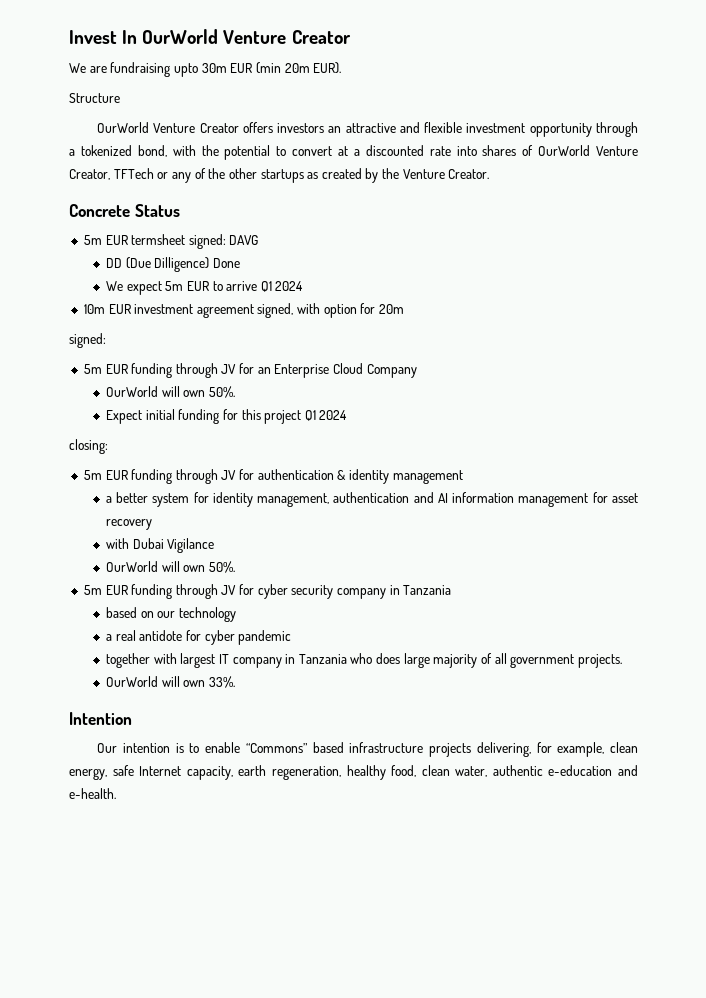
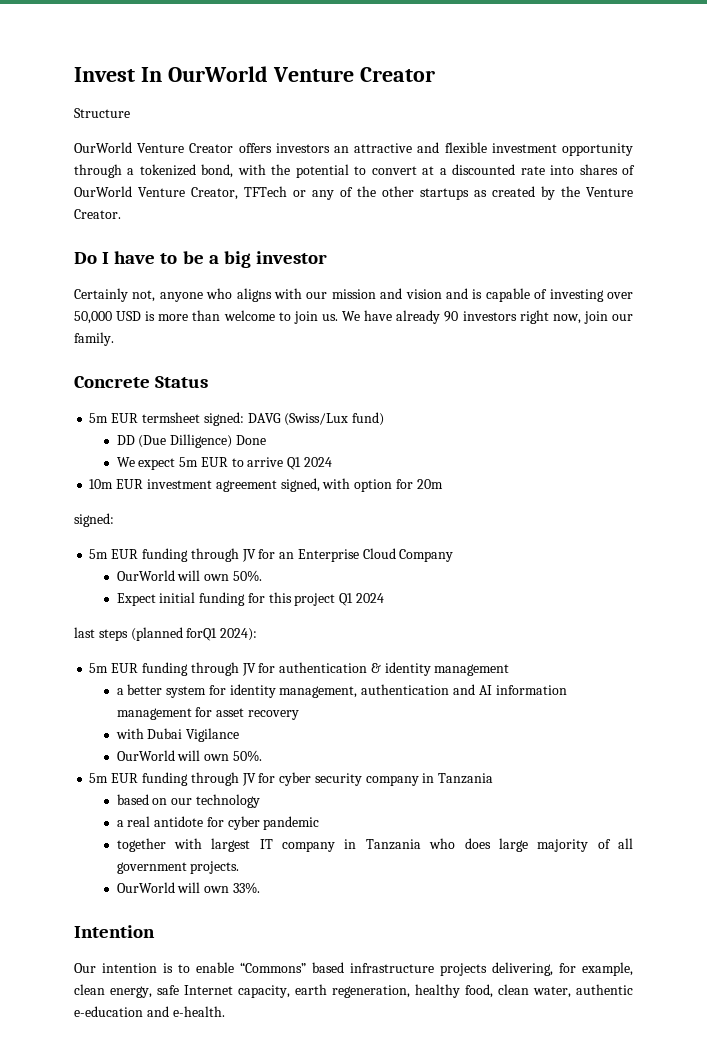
[69,62,342,77] // We are fundraising upto 30m EUR (min 20m EUR). -> (435, 74) none
(490, 174) none -> [74,251,327,268] [74,288,633,302] [74,310,634,324] [74,332,114,346] // Do I have to be a big investor // Certainly not, anyone who aligns with our mission and vision and is capable of investing over 50,000 USD is more than welcome to join us. We have already 90 investors right now, join our family.
(259, 240) none -> [284,412,385,426] (Swiss/Lux fund)
[69,439,108,454] closing: -> [74,627,258,641] last steps (planned forQ1 2024):

